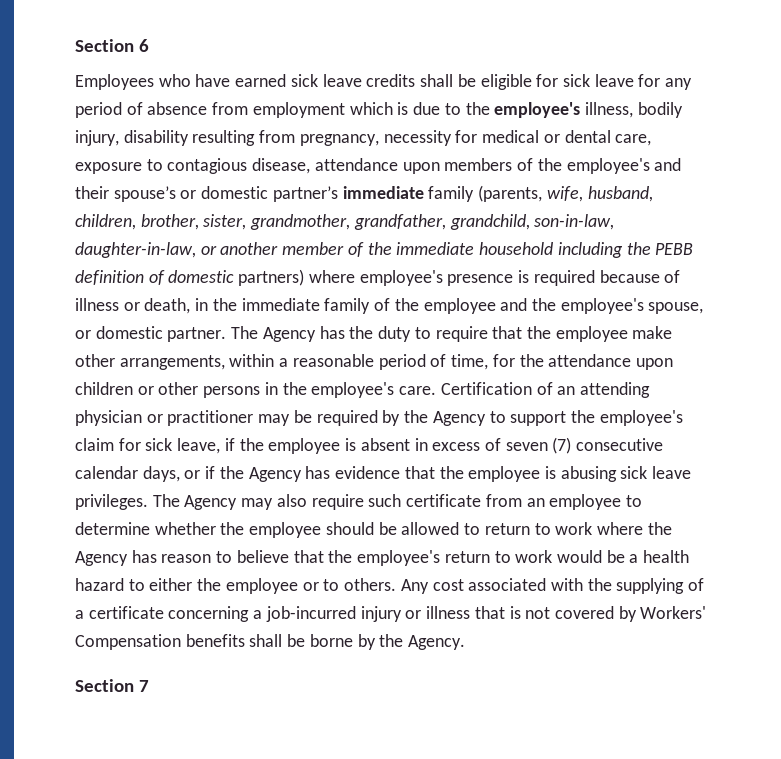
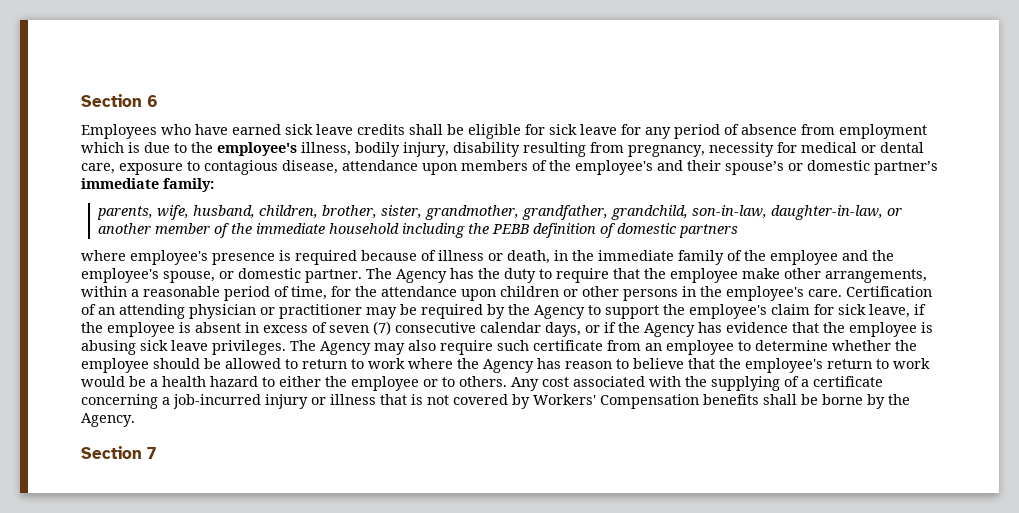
[428,185,543,202] family (parents, -> [163,178,214,192] [97,206,154,220] family: // parents,
[238,269,305,286] partners) -> [679,224,739,238] partners //

